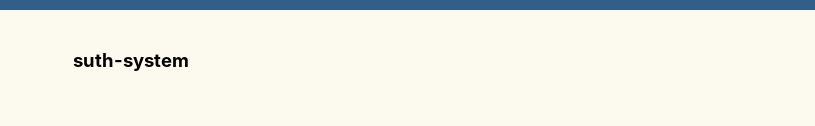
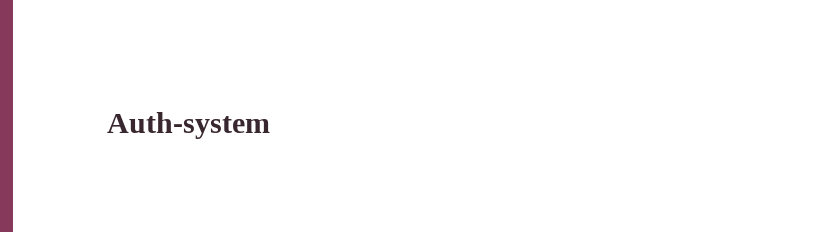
[73,53,189,71] suth-system -> [107,112,270,139] Auth-system

